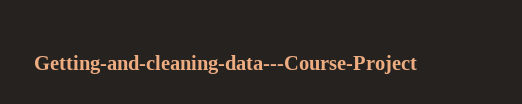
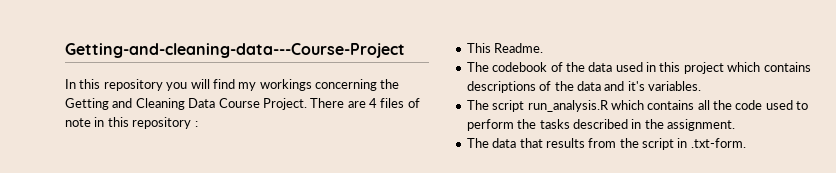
(417, 64) none -> [65,79,400,91] [65,98,420,110] [65,117,198,129] [466,43,544,53] [466,62,811,74] [466,81,701,93] [466,100,809,112] [466,119,735,131] [466,138,746,150] // In this repository you will find my workings concerning the Getting and Cleaning Data Course Project. There are 4 files of note in this repository : // This Readme. // The codebook of the data used in this project which contains descriptions of the data and it's variables. // The script run_analysis.R which contains all the code used to perform the tasks described in the assignment. // The data that results from the script in .txt-form.

